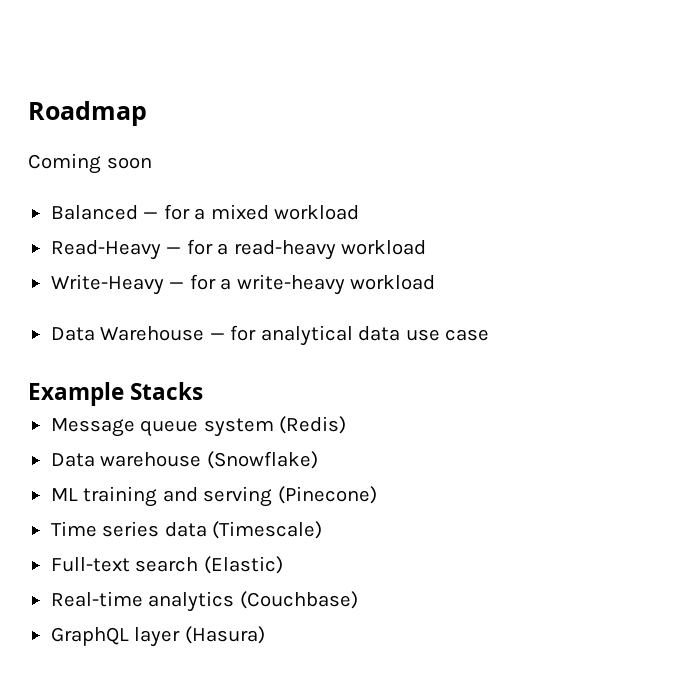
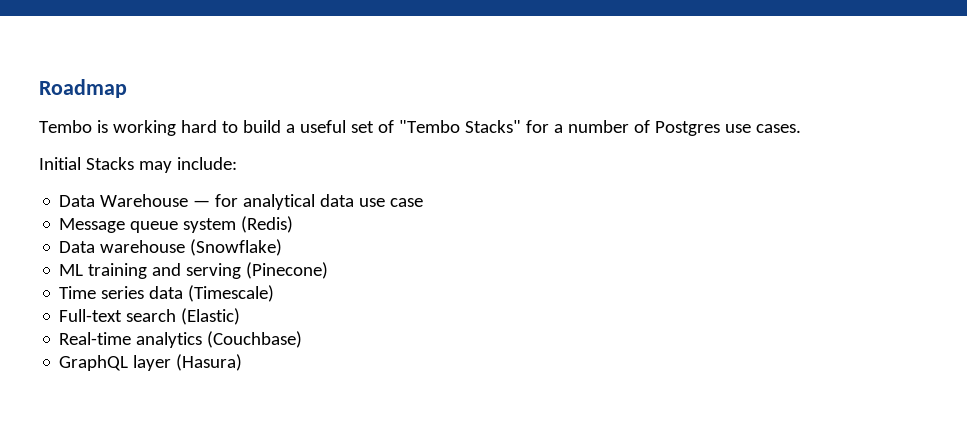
[28,153,152,174] [50,204,360,220] [50,239,427,260] [50,274,436,295] Coming soon // Balanced — for a mixed workload // Read-Heavy — for a read-heavy workload // Write-Heavy — for a write-heavy workload -> [39,120,801,136] [39,157,237,173] Tembo is working hard to build a useful set of "Tembo Stacks" for a number of Postgres use cases. // Initial Stacks may include:
[28,382,204,406] // Example Stacks -> (424, 202) none

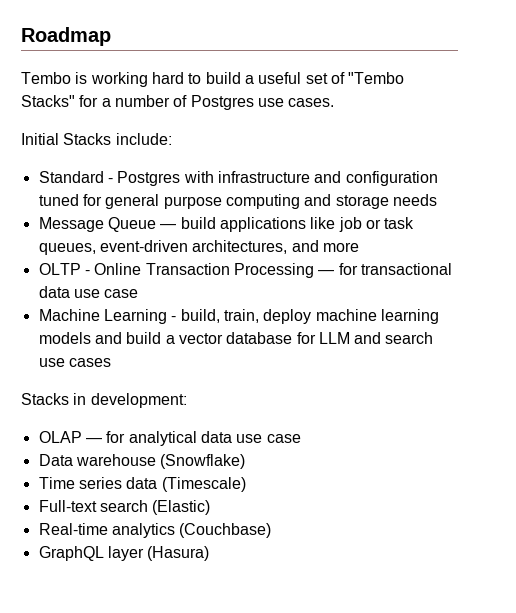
[138,161,172,173] may -> (112, 139) none
[59,194,189,207] Data Warehouse -> [38,171,438,186] [38,194,437,209] [38,217,415,232] [38,240,359,255] [38,263,452,278] [38,286,139,298] [38,309,439,324] [38,332,434,344] [38,358,111,367] [21,393,187,408] [38,431,82,443] Standard - Postgres with infrastructure and configuration tuned for general purpose computing and storage needs // Message Queue — build applications like job or task queues, event-driven architectures, and more // OLTP - Online Transaction Processing — for transactional data use case // Machine Learning - build, train, deploy machine learning models and build a vector database for LLM and search use cases // Stacks in development: // OLAP
[59,216,294,233] // Message queue system (Redis) -> (301, 438) none
[59,262,329,279] // ML training and serving (Pinecone) -> (246, 461) none

